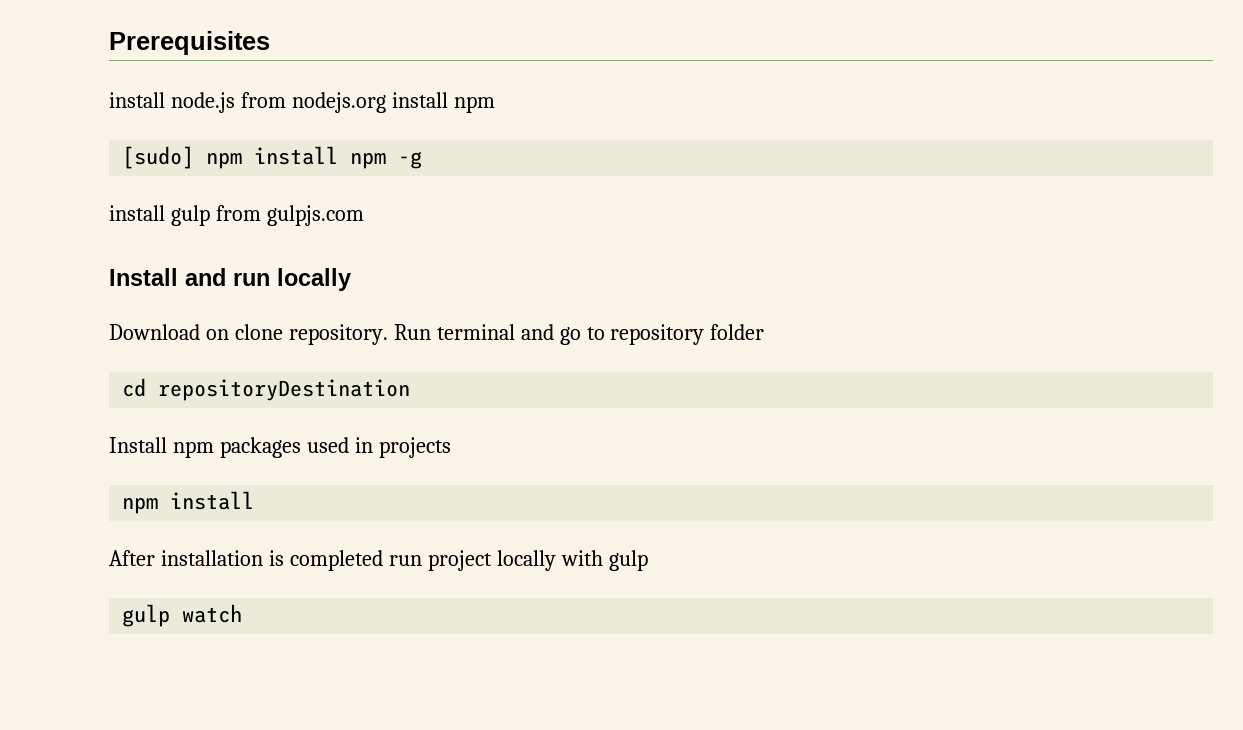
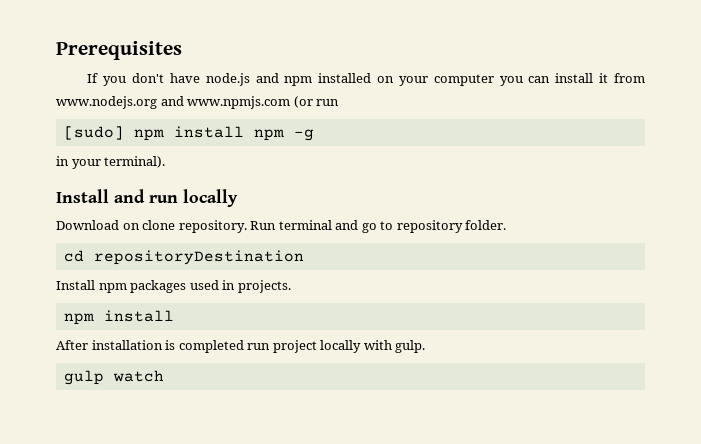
[109,92,495,113] install node.js from nodejs.org install npm -> [87,73,645,86] [56,96,340,109] If you don't have node.js and npm installed on your computer you can install it from www.nodejs.org and www.npmjs.com (or run
[109,205,364,226] install gulp from gulpjs.com -> [56,156,166,169] in your terminal).
[710,324,765,340] folder -> [465,220,507,230] folder.
[378,437,451,458] projects -> [237,280,291,293] projects.
[608,550,648,571] gulp -> [395,340,426,353] gulp.

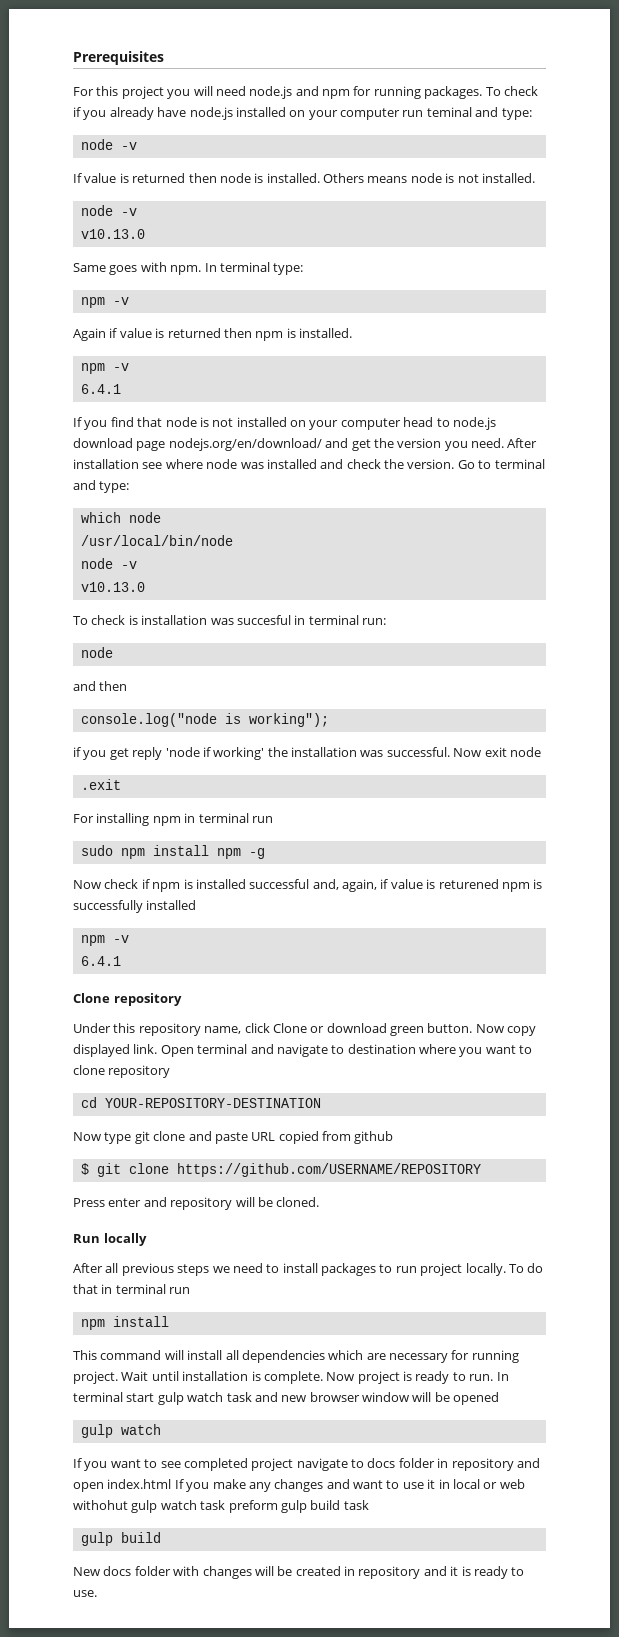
[87,73,645,86] [56,96,340,109] [63,126,124,140] If you don't have node.js and npm installed on your computer you can install it from www.nodejs.org and www.npmjs.com (or run // [sudo] -> [73,86,538,99] [73,107,532,120] [80,139,137,150] [73,173,535,183] [80,205,137,216] [80,229,145,239] [73,262,304,275] [80,297,129,308] [73,328,352,341] [80,363,129,374] [80,384,121,394] [73,417,496,430] [73,438,538,451] [73,459,545,469] [73,480,130,493] [80,512,161,523] [80,535,233,546] [80,558,137,569] [80,582,145,592] [73,615,386,625] [80,647,113,658] [73,681,128,691] [80,713,329,727] [73,747,541,760] [80,779,121,790] [73,813,273,826] [80,845,113,856] For this project you will need node.js and npm for running packages. To check if you already have node.js installed on your computer run teminal and type: // node -v // If value is returned then node is installed. Others means node is not installed. // node -v // v10.13.0 // Same goes with npm. In terminal type: // npm -v // Again if value is returned then npm is installed. // npm -v // 6.4.1 // If you find that node is not installed on your computer head to node.js download page nodejs.org/en/download/ and get the version you need. After installation see where node was installed and check the version. Go to terminal and type: // which node // /usr/local/bin/node // node -v // v10.13.0 // To check is installation was succesful in terminal run: // node // and then // console.log("node is working"); // if you get reply 'node if working' the installation was successful. Now exit node // .exit // For installing npm in terminal run // sudo
[56,156,166,169] [56,189,238,207] [56,220,507,233] [63,250,304,265] [56,280,291,293] [63,310,174,325] [56,340,426,353] [63,370,164,385] in your terminal). // Install and run locally // Download on clone repository. Run terminal and go to repository folder. // cd repositoryDestination // Install npm packages used in projects. // npm install // After installation is completed run project locally with gulp. // gulp watch -> [73,879,543,892] [73,900,197,913] [80,935,129,946] [80,956,121,966] [73,993,182,1006] [73,1023,537,1036] [73,1044,533,1057] [73,1065,171,1078] [80,1097,321,1108] [73,1131,394,1144] [80,1163,481,1177] [73,1197,320,1210] [73,1233,147,1246] [73,1263,544,1276] [73,1284,191,1294] [80,1316,169,1330] [73,1350,519,1363] [73,1371,509,1384] [73,1392,500,1405] [80,1424,161,1438] [73,1458,540,1471] [73,1479,525,1492] [73,1500,369,1513] [80,1532,161,1546] [73,1566,525,1579] [73,1590,97,1597] Now check if npm is installed successful and, again, if value is returened npm is successfully installed // npm -v // 6.4.1 // Clone repository // Under this repository name, click Clone or download green button. Now copy displayed link. Open terminal and navigate to destination where you want to clone repository // cd YOUR-REPOSITORY-DESTINATION // Now type git clone and paste URL copied from github // $ git clone https://github.com/USERNAME/REPOSITORY // Press enter and repository will be cloned. // Run locally // After all previous steps we need to install packages to run project locally. To do that in terminal run // npm install // This command will install all dependencies which are necessary for running project. Wait until installation is complete. Now project is ready to run. In terminal start gulp watch task and new browser window will be opened // gulp watch // If you want to see completed project navigate to docs folder in repository and open index.html If you make any changes and want to use it in local or web withohut gulp watch task preform gulp build task // gulp build // New docs folder with changes will be created in repository and it is ready to use.

